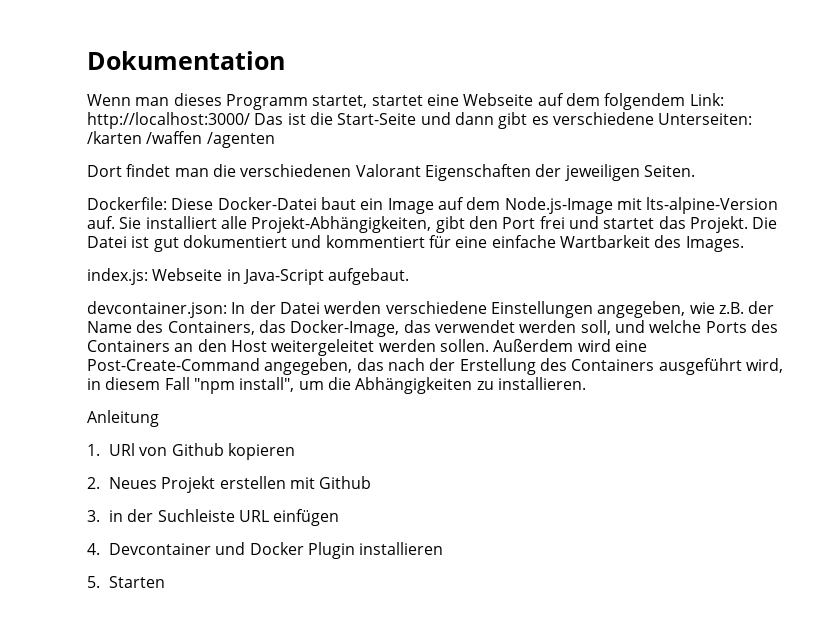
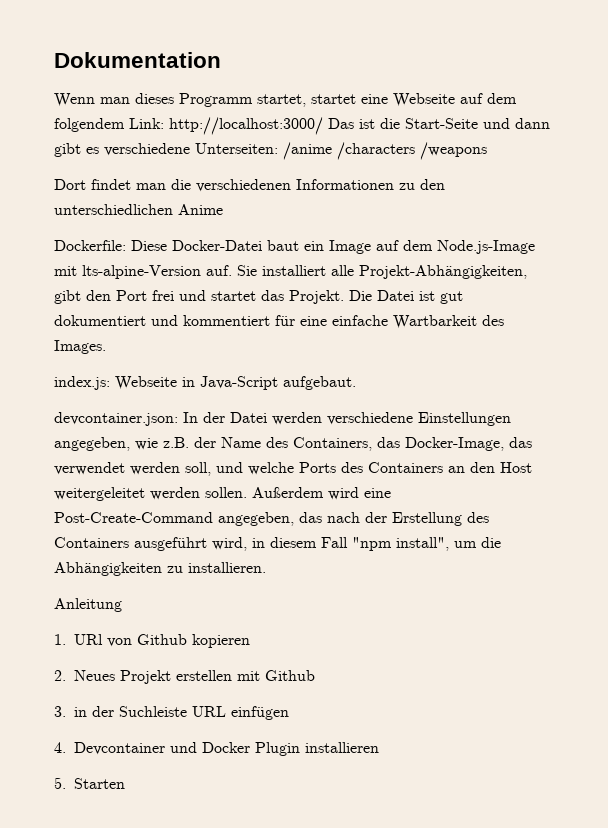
[87,131,275,148] /karten /waffen /agenten -> [283,142,487,160] /anime /characters /weapons
[355,164,695,181] Valorant Eigenschaften der jeweiligen Seiten. -> [296,179,445,190] [54,204,223,215] Informationen zu den unterschiedlichen Anime

